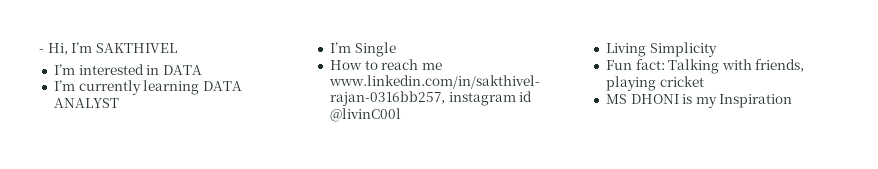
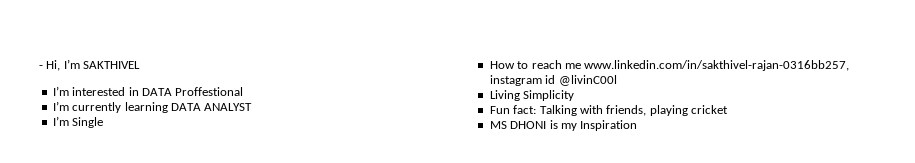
(202, 70) none -> [175,87,244,96] Proffestional

